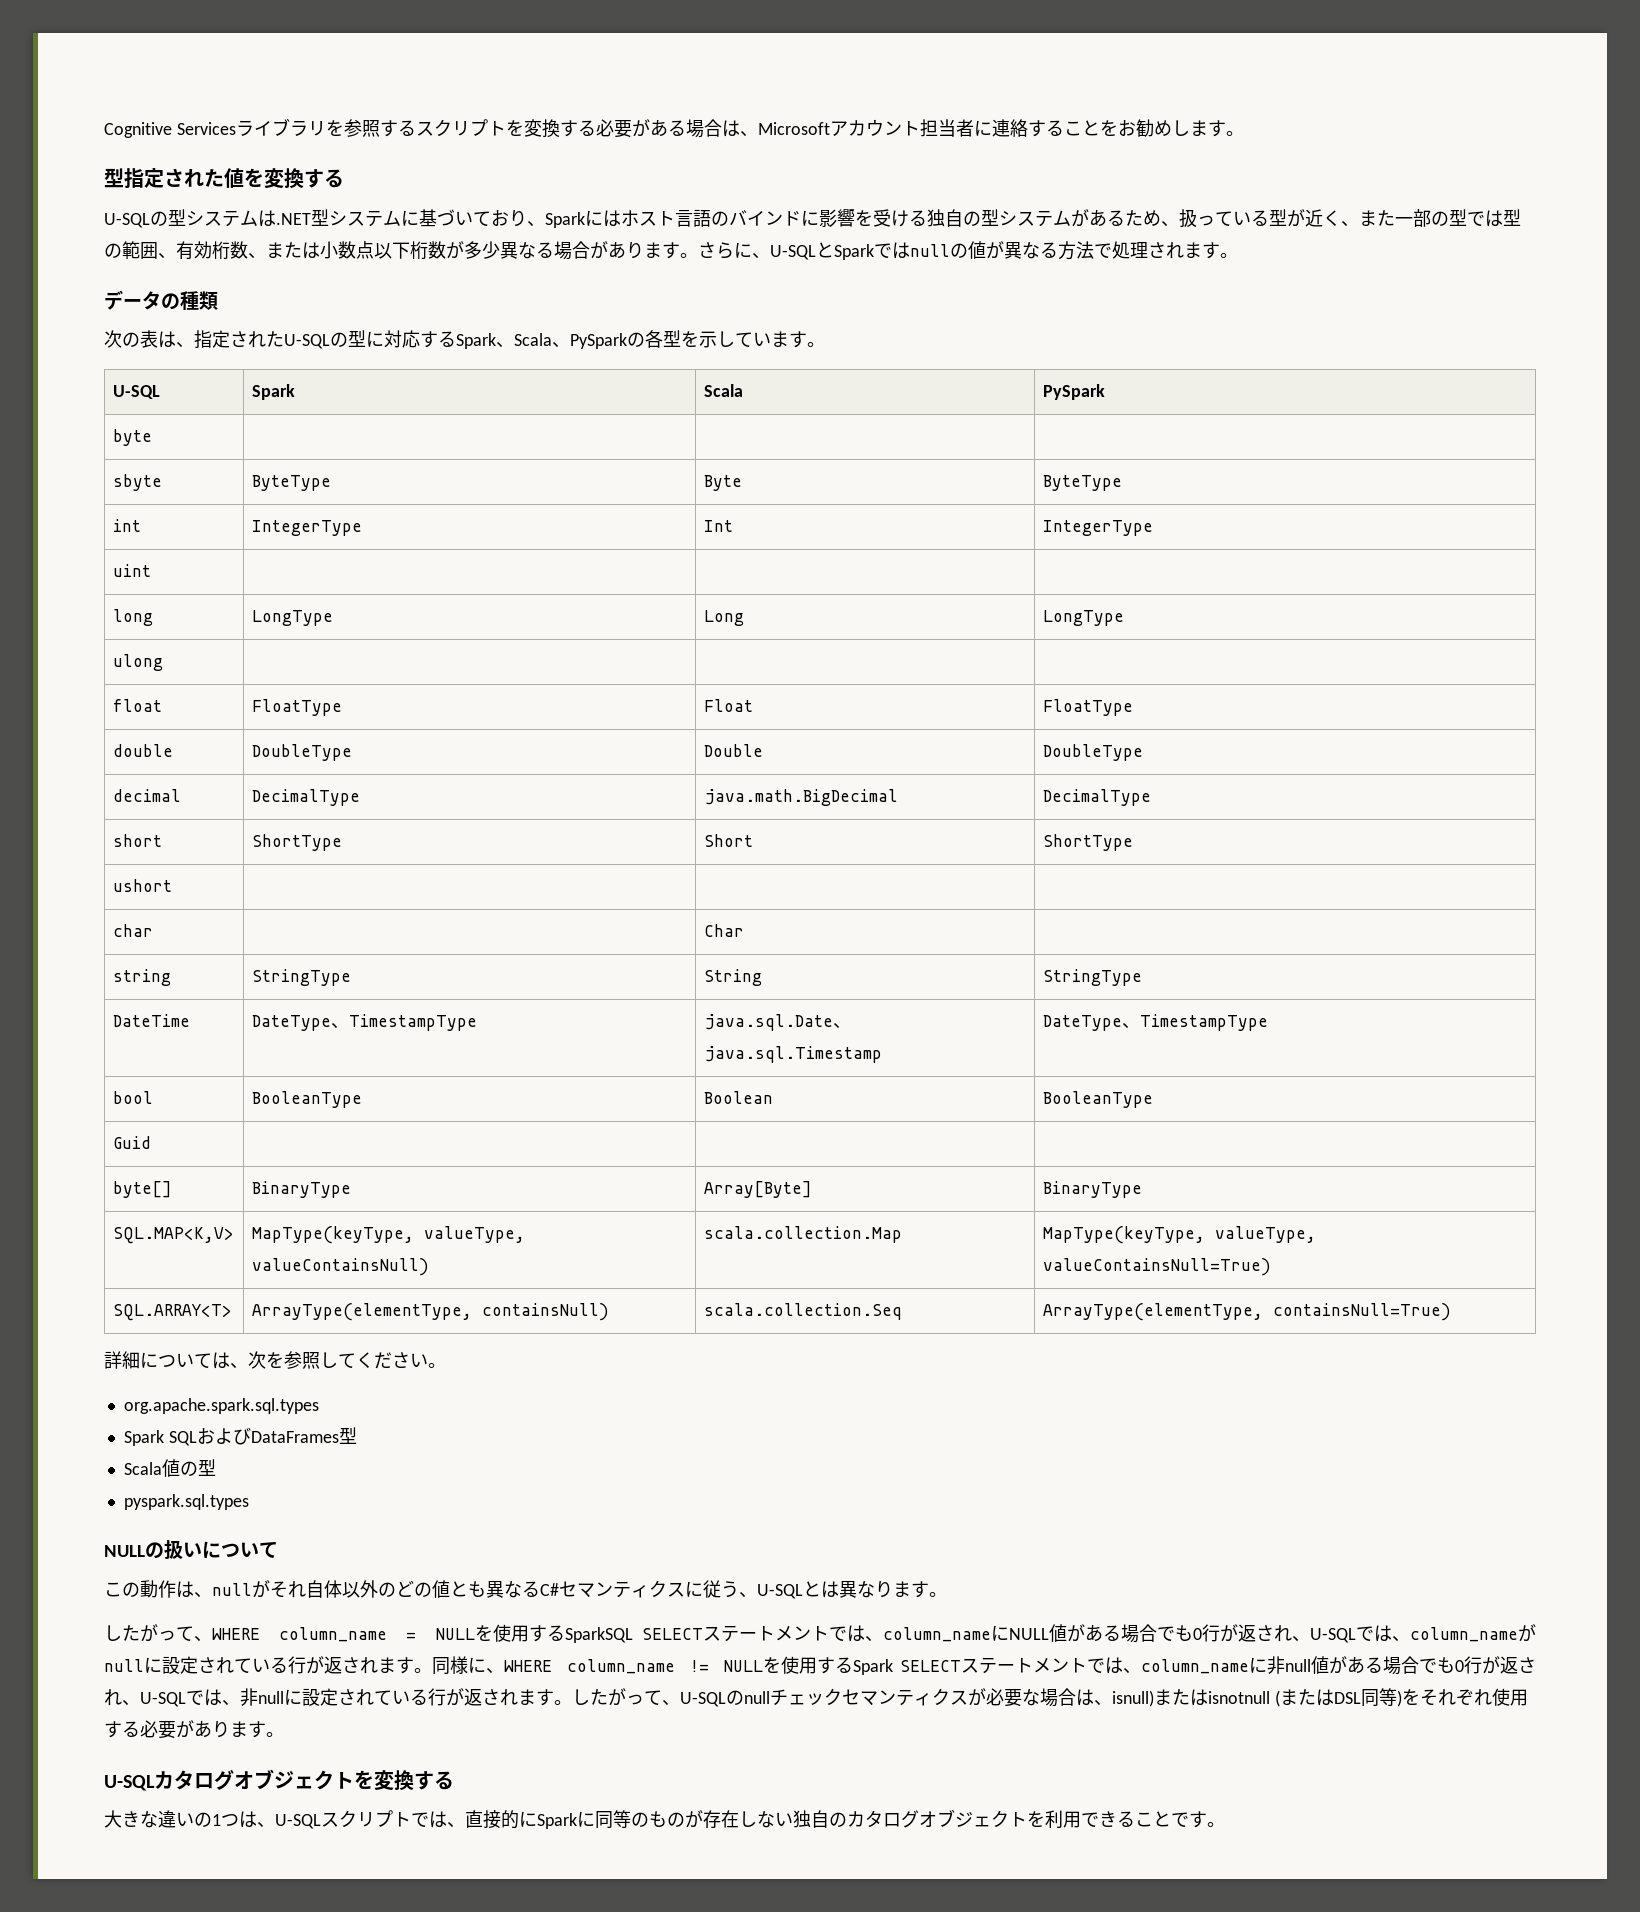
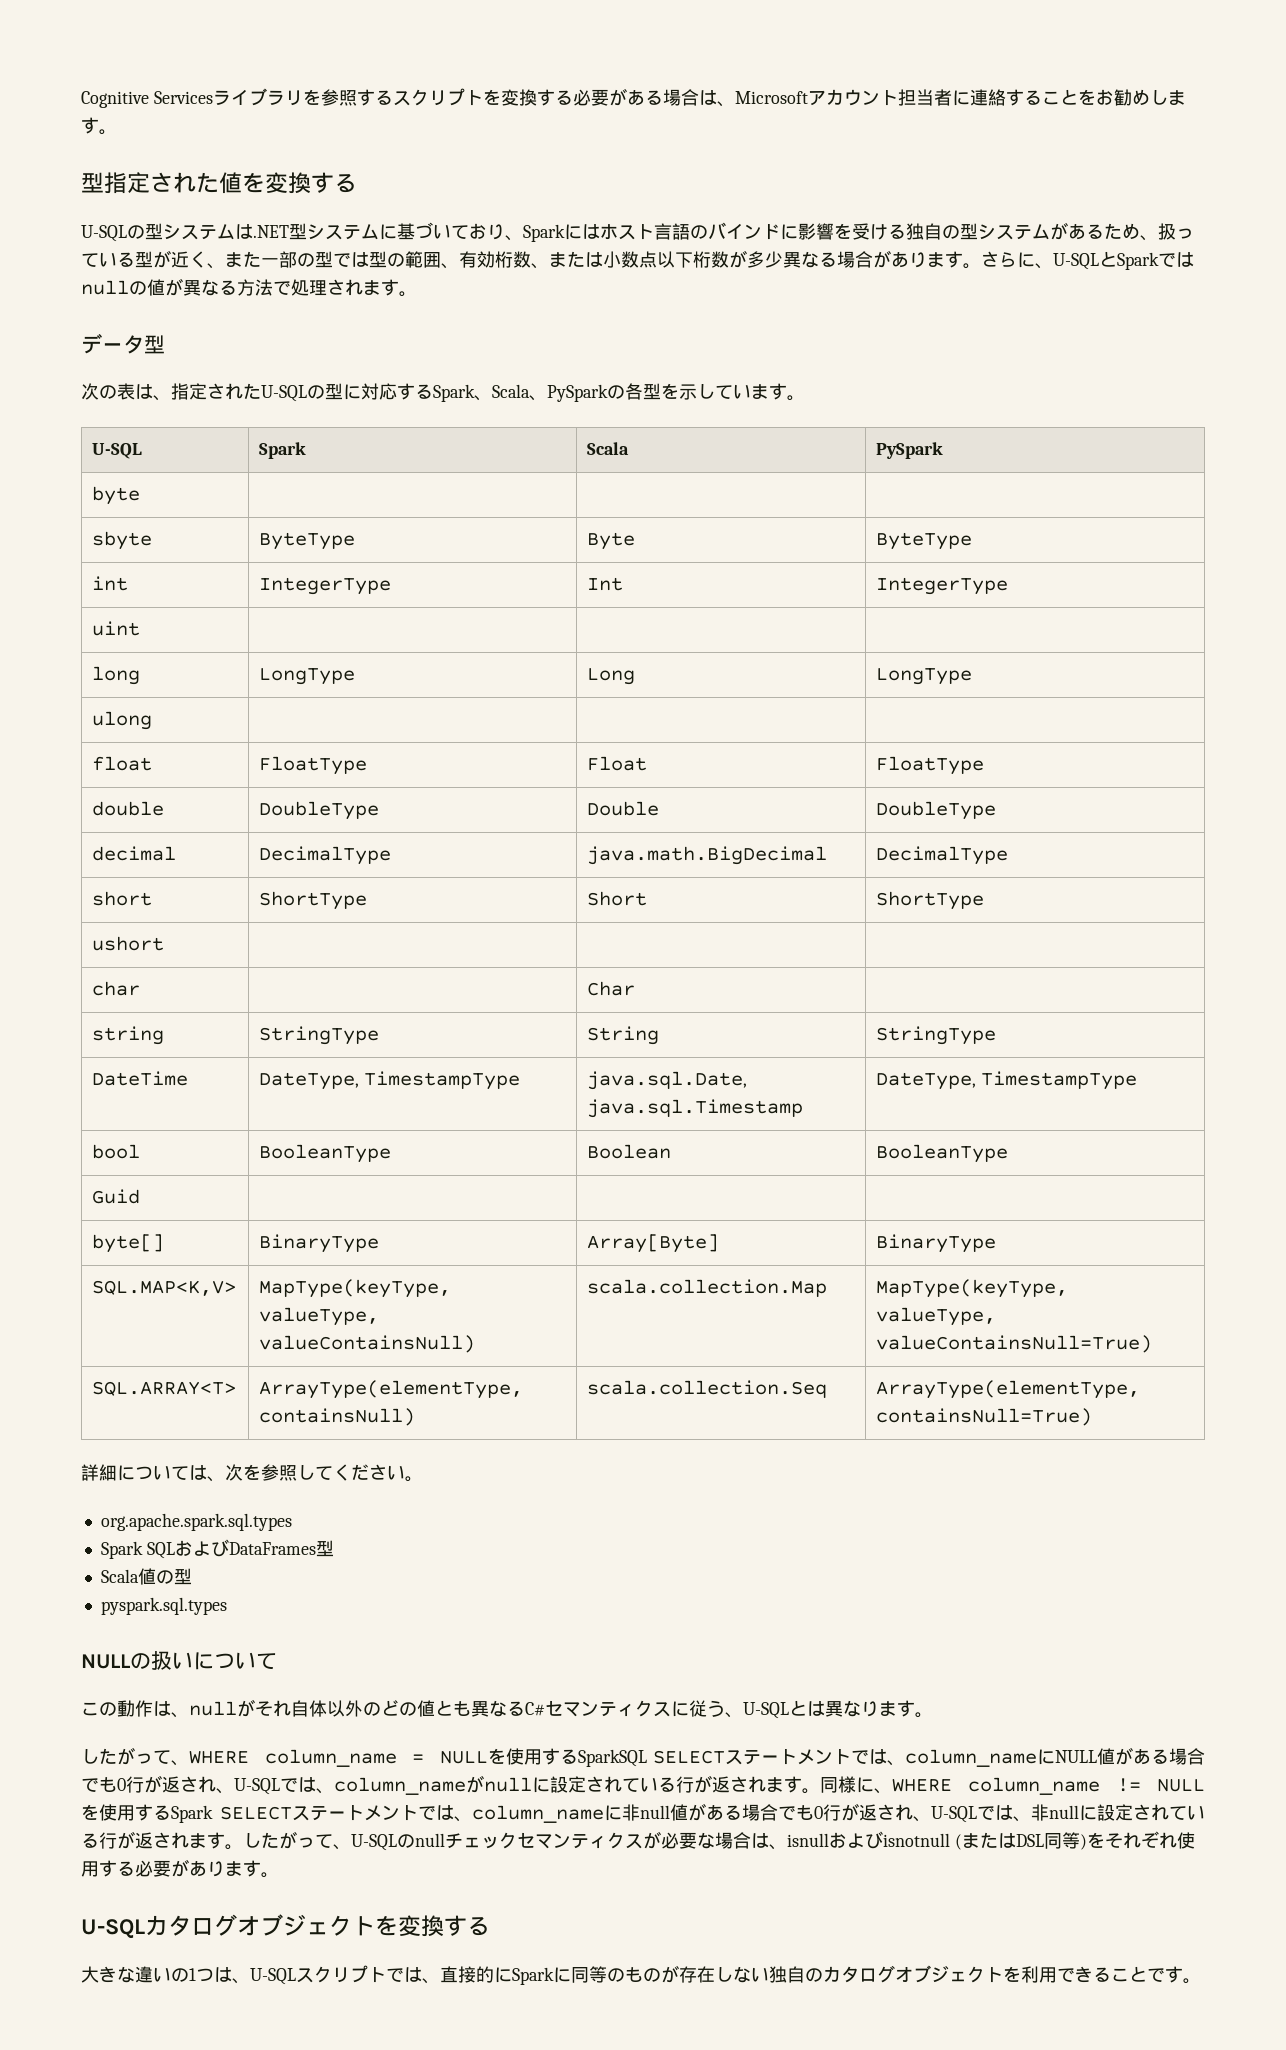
[161,291,218,310] の種類 -> [144,335,165,354] 型
[251,1015,349,1031] DateType、 -> [259,1072,360,1090] DateType,
[703,1014,851,1031] java.sql.Date、 -> [587,1071,748,1090] java.sql.Date,
[1042,1015,1140,1031] DateType、 -> [876,1072,977,1090] DateType,
[1112,1689,1208,1707] isnull)または -> [787,1831,883,1849] isnullおよび

